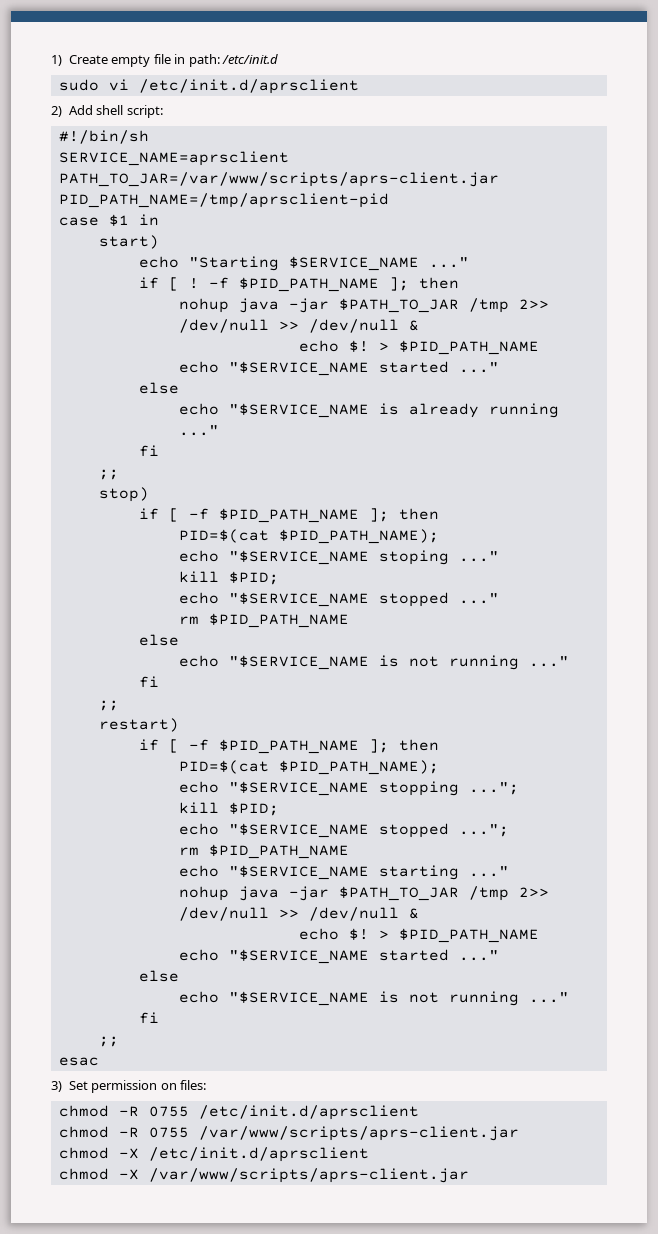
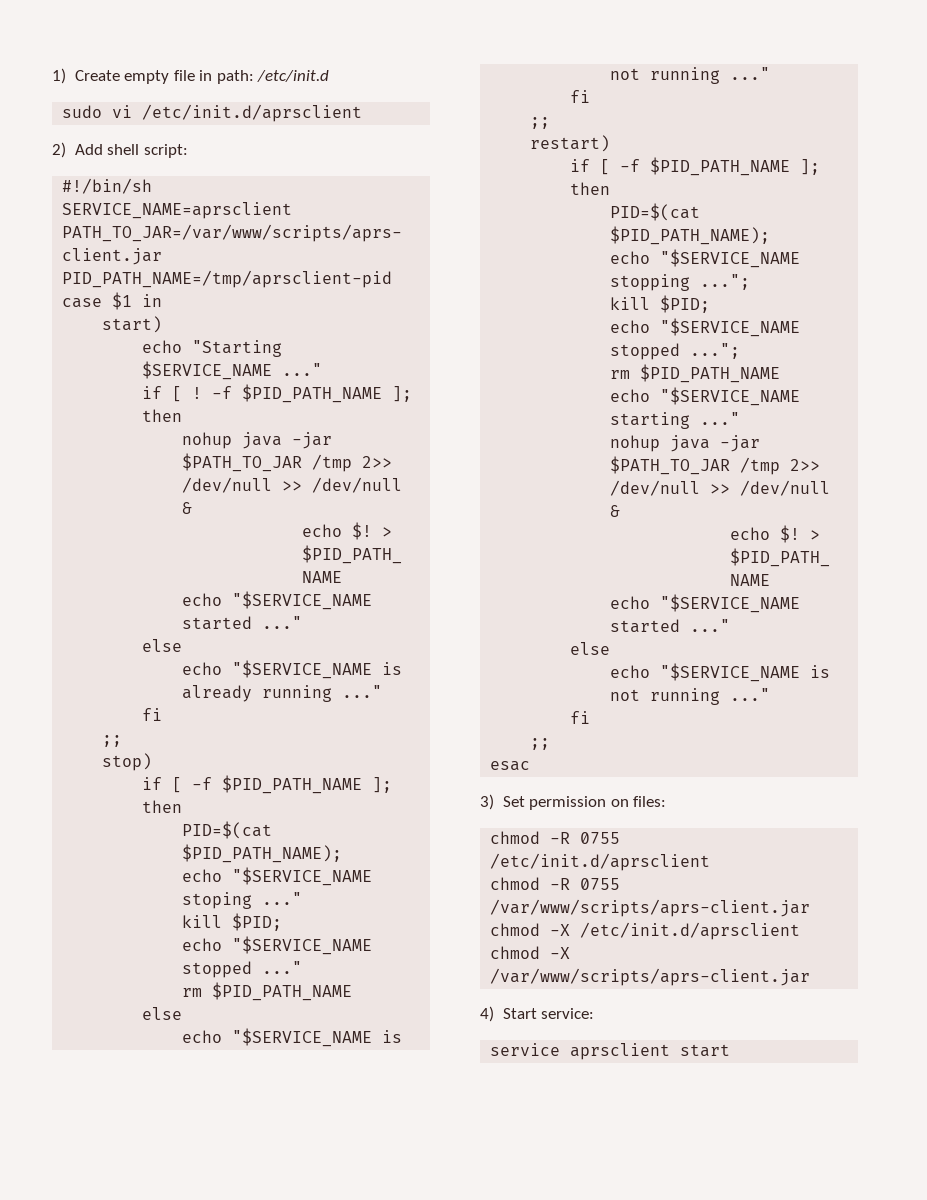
(469, 1175) none -> [480,1006,595,1022] [490,1043,731,1060] // 4) Start service: // service aprsclient start

